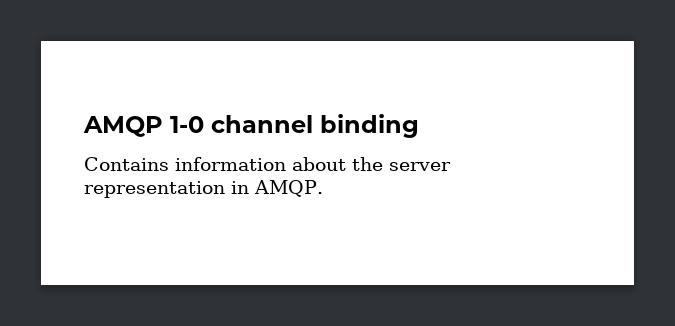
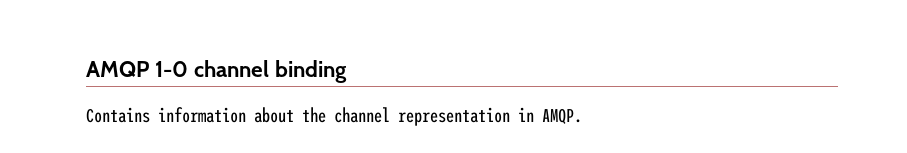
[389,162,451,171] server -> [334,107,390,123] channel

